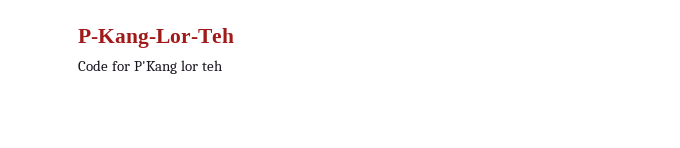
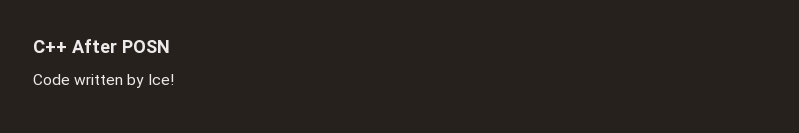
[78,28,234,48] [78,60,223,74] P-Kang-Lor-Teh // Code for P'Kang lor teh -> [33,39,170,53] [33,74,174,88] C++ After POSN // Code written by Ice!

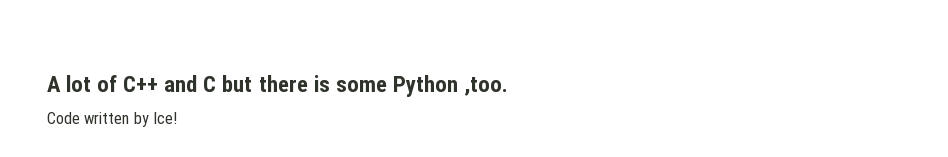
[33,39,170,53] C++ After POSN -> [47,75,508,97] A lot of C++ and C but there is some Python ,too.

